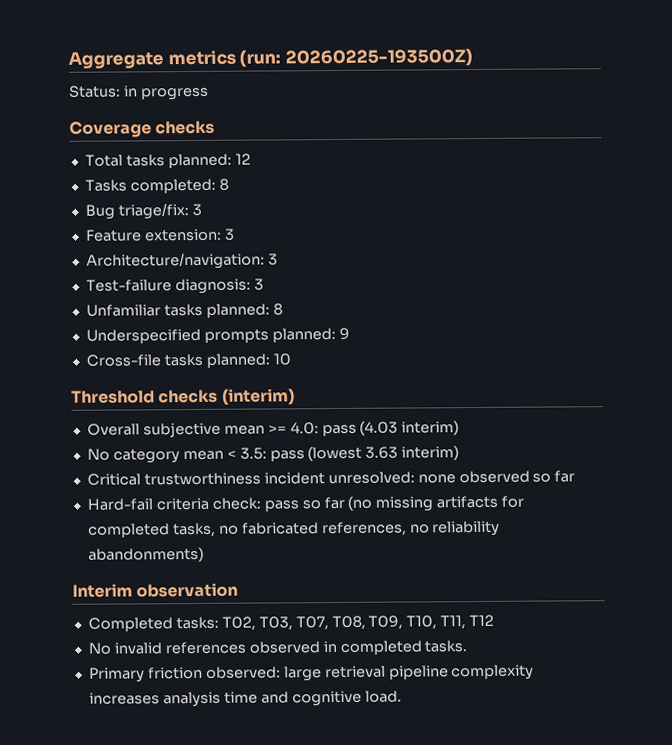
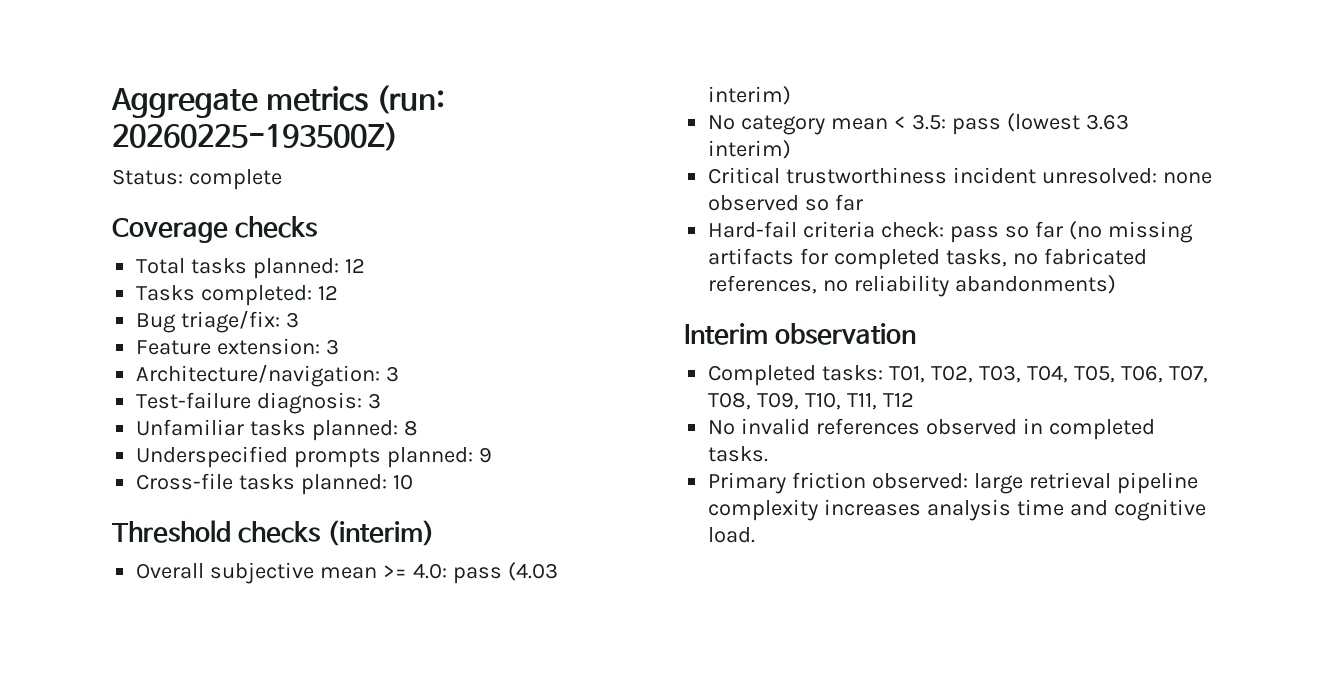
[122,85,209,101] in progress -> [188,169,282,190] complete
[218,178,229,191] 8 -> [318,285,339,300] 12
(219, 623) none -> [889,365,926,383] T01,
(293, 623) none -> [1026,365,1163,383] T04, T05, T06,

